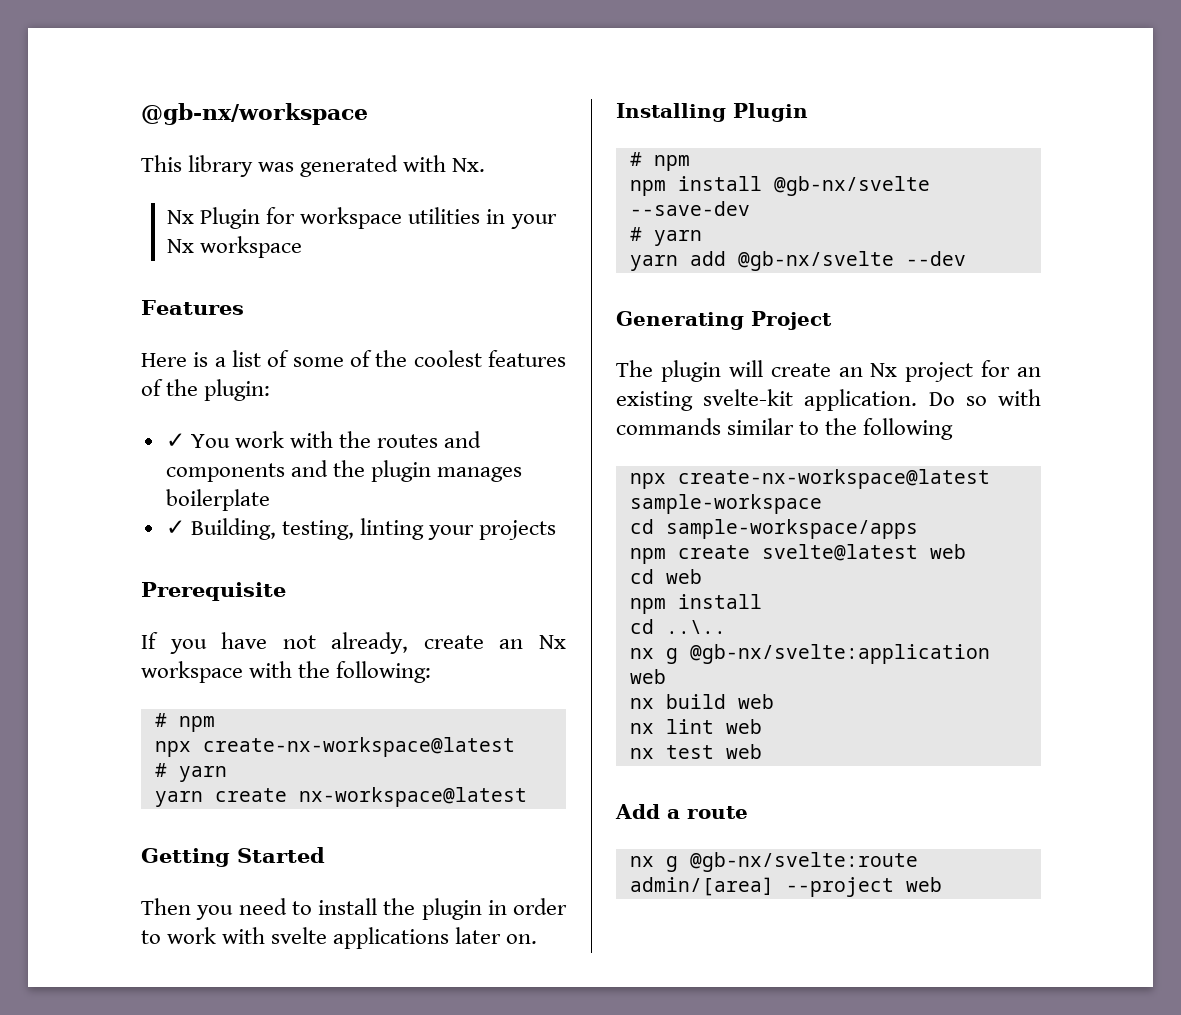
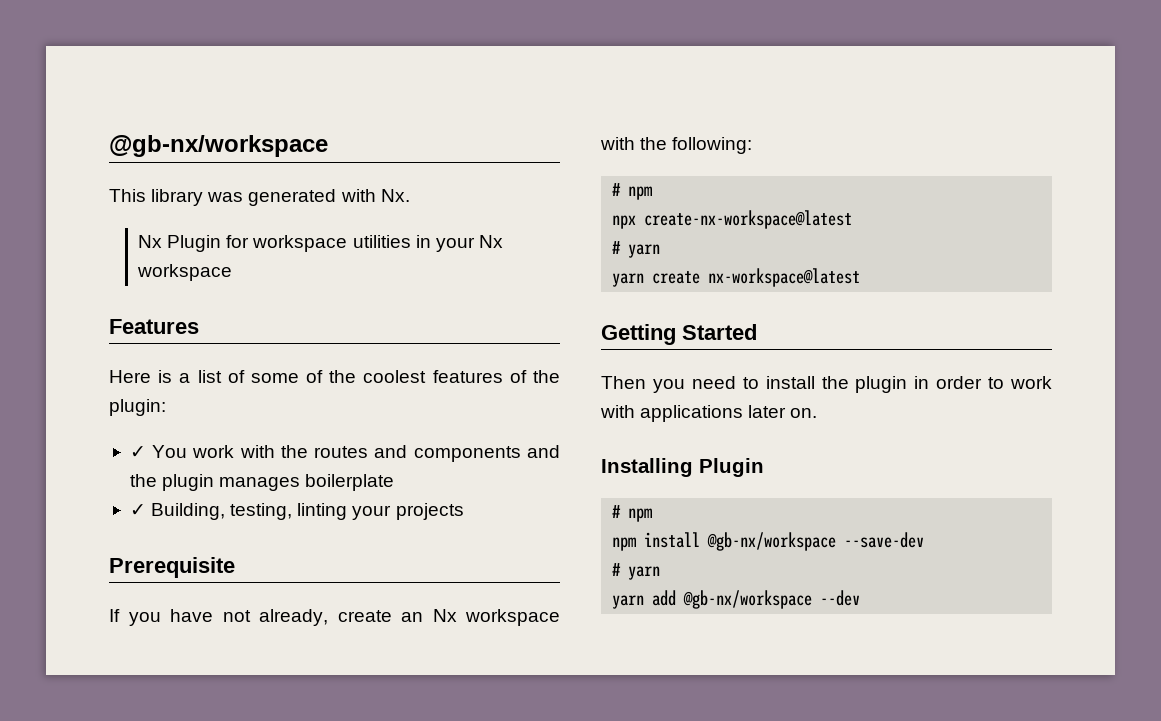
[271,927,328,944] svelte -> (635, 411) none
[773,176,930,196] @gb-nx/svelte -> [707,532,837,551] @gb-nx/workspace
[737,251,894,271] @gb-nx/svelte -> [683,590,813,609] @gb-nx/workspace
[616,311,832,330] [616,360,1041,382] [616,389,1041,411] [616,418,954,440] [629,469,990,489] [629,494,822,514] [629,519,918,539] [629,544,966,564] [629,569,702,584] [629,594,762,614] [629,619,726,634] [629,644,990,664] [629,669,666,684] [629,694,774,709] [629,719,762,734] [629,744,762,759] [615,804,748,819] [629,852,918,872] [629,877,942,897] // Generating Project // The plugin will create an Nx project for an existing svelte-kit application. Do so with commands similar to the following // npx create-nx-workspace@latest sample-workspace // cd sample-workspace/apps // npm create svelte@latest web // cd web // npm install // cd ..\.. // nx g @gb-nx/svelte:application web // nx build web // nx lint web // nx test web // Add a route // nx g @gb-nx/svelte:route admin/[area] --project web -> (861, 598) none

